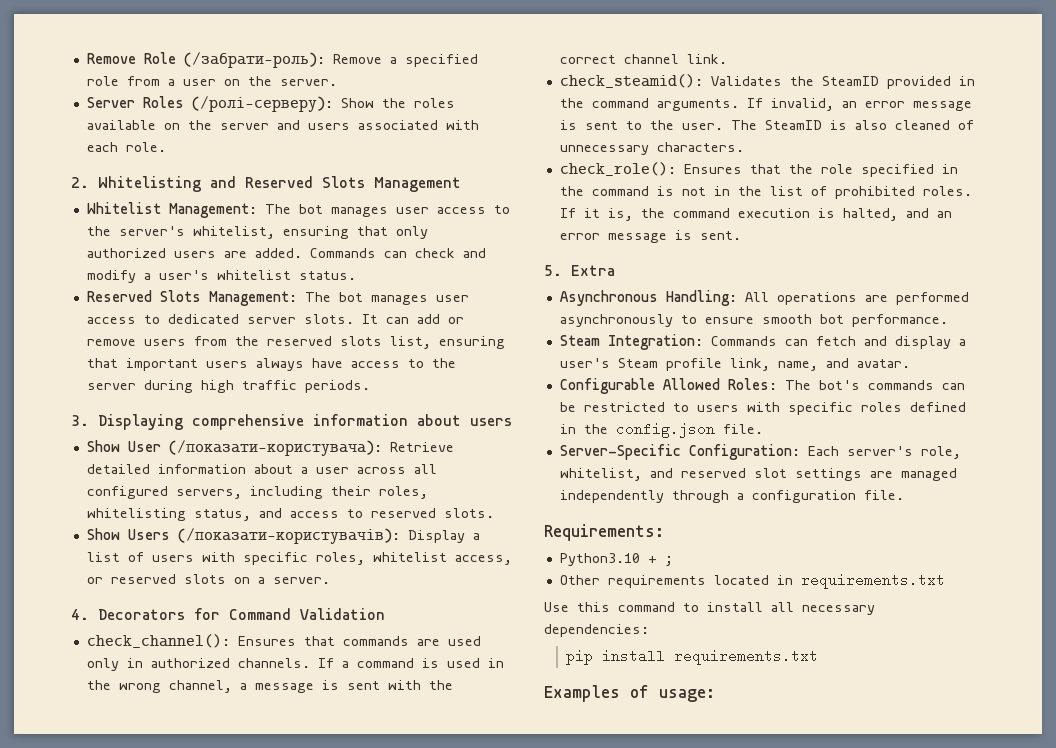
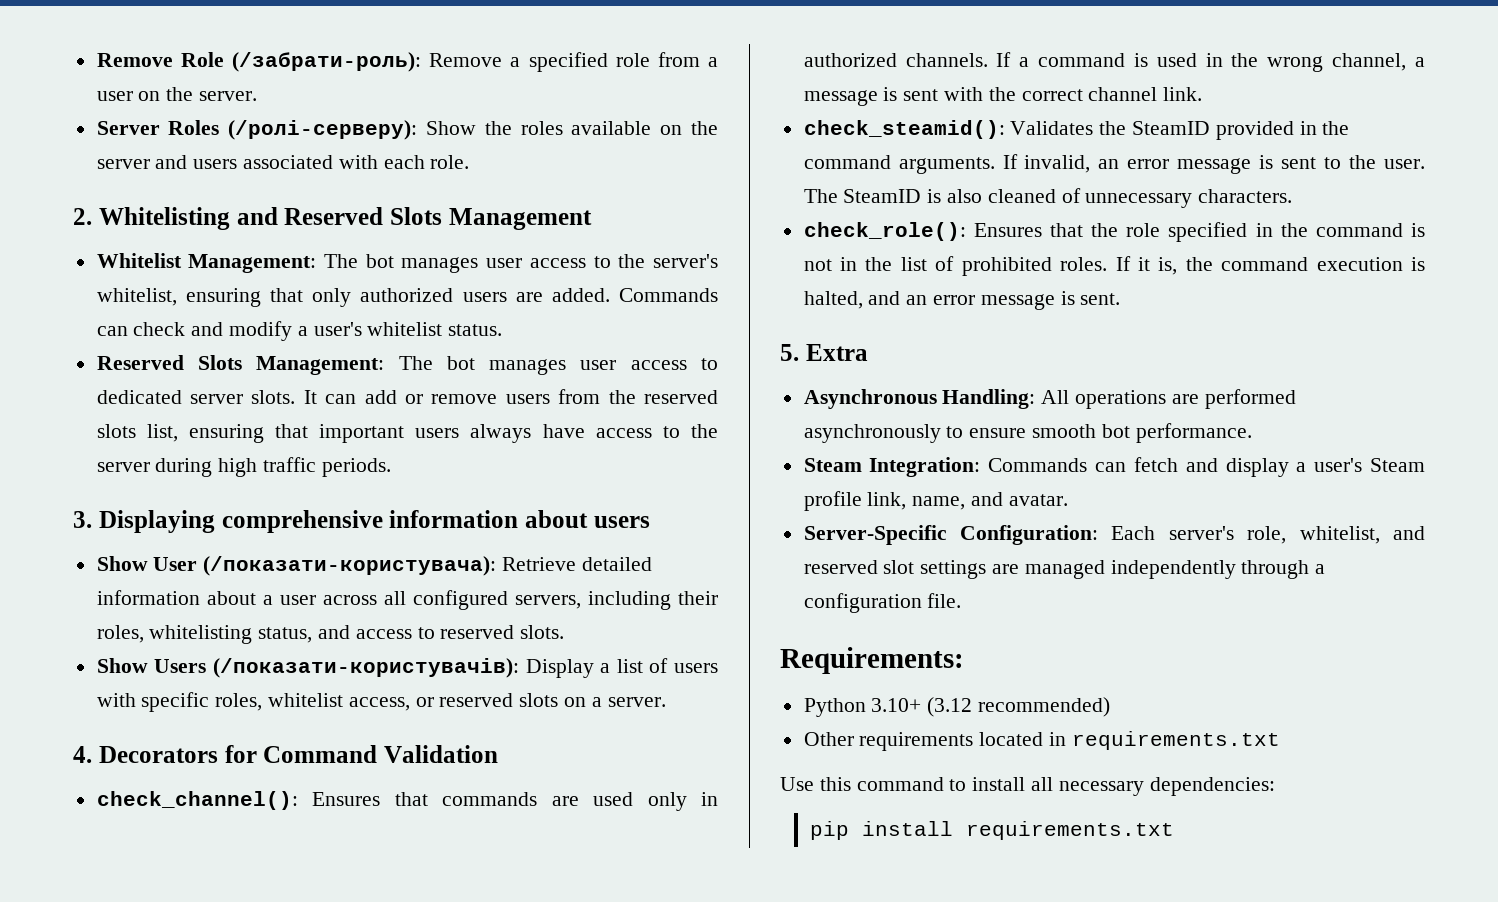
[559,378,965,394] [559,402,966,415] [559,422,763,438] // Configurable Allowed Roles: The bot's commands can be restricted to users with specific roles defined in the config.json file. -> (1068, 500) none
[559,553,673,566] Python3.10 + ; -> [803,697,1111,717] Python 3.10+ (3.12 recommended)
[544,685,715,702] // Examples of usage: -> (1174, 830) none

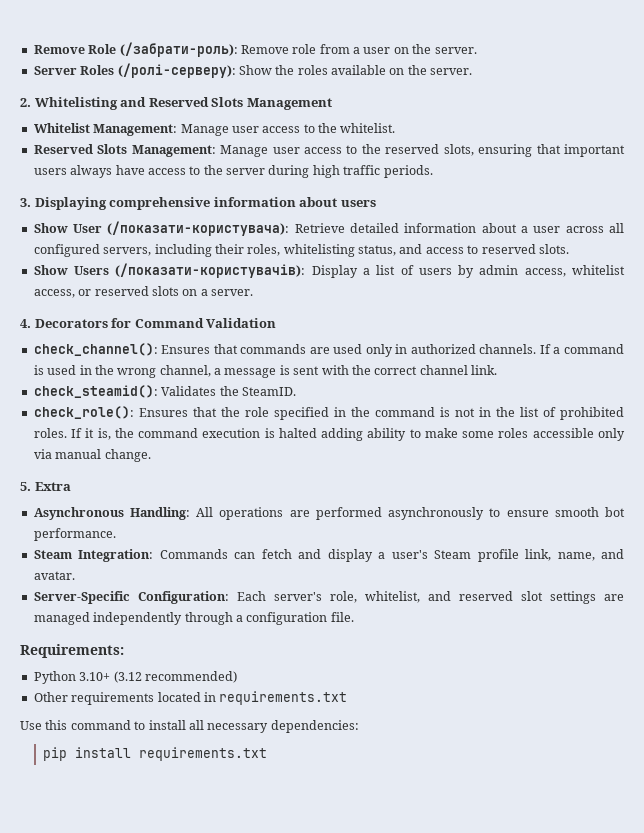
[510,52,608,72] a specified -> (289, 49) none
[96,155,470,169] server and users associated with each role. -> [430,68,473,75] server.
[324,254,718,273] [96,288,718,307] [96,321,503,341] [96,355,718,375] [96,389,718,404] [96,424,178,442] The bot manages user access to the server's whitelist, ensuring that only authorized users are added. Commands can check and modify a user's whitelist status. // Reserved Slots Management: The bot manages user access to dedicated server slots. It can add or remove users from the reserved slots list, -> [180,123,396,136] [33,144,474,157] Manage user access to the whitelist. // Reserved Slots Management: Manage user access to the reserved slots,
[96,692,263,712] with specific roles, -> [458,265,566,278] by admin access,
[1132,121,1350,140] [803,154,1426,174] [803,188,1293,208] SteamID provided in the command arguments. If invalid, an error message is sent to the user. The SteamID is also cleaned of unnecessary characters. -> [241,387,296,396] SteamID.
[803,291,1121,310] halted, and an error message is sent. -> [278,428,625,441] [33,449,151,462] halted adding ability to make some roles accessible only via manual change.

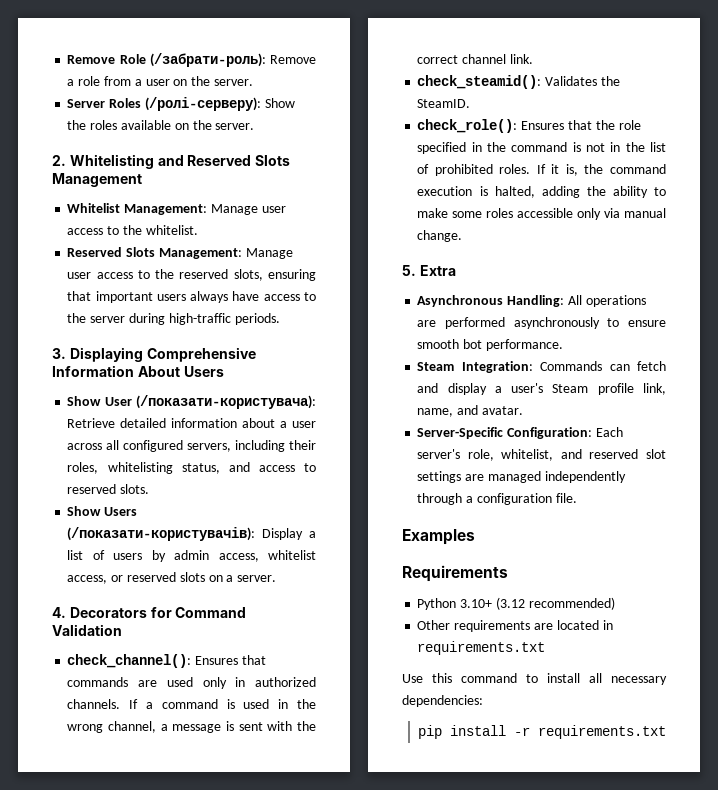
(289, 49) none -> [67,79,75,86] a
[312,165,381,178] high traffic -> [168,313,231,325] high-traffic
[109,197,376,210] comprehensive information about users -> [146,347,256,362] [52,365,224,377] Comprehensive Information About Users
[278,428,364,441] halted adding -> [494,186,606,198] halted, adding the
[20,644,124,658] Requirements: -> [402,529,475,545] [402,565,508,582] Examples // Requirements
(155, 698) none -> [533,623,553,630] are
(131, 752) none -> [513,727,530,736] -r

